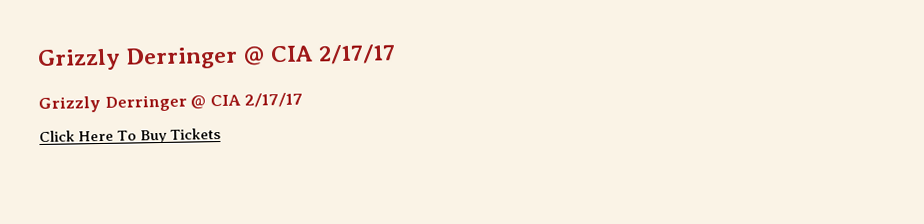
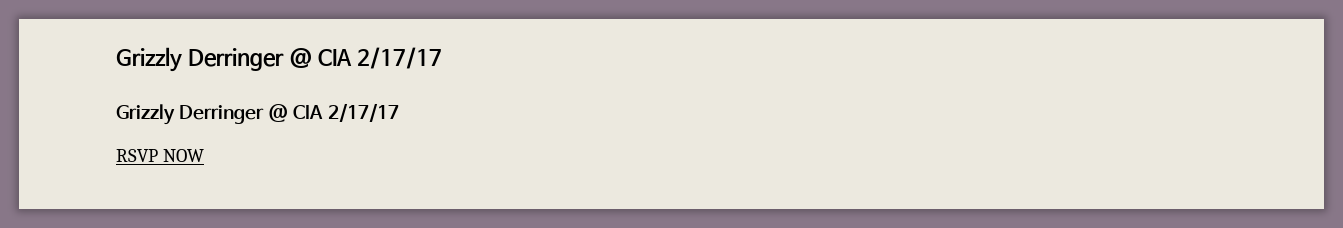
[39,127,222,144] Click Here To Buy Tickets -> [116,149,205,162] RSVP NOW

